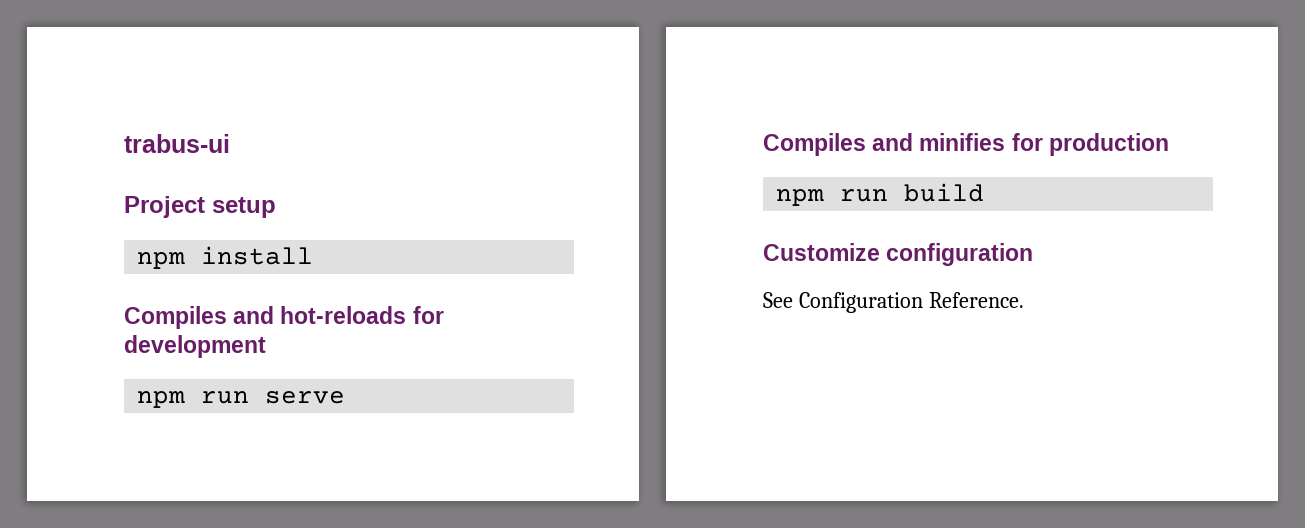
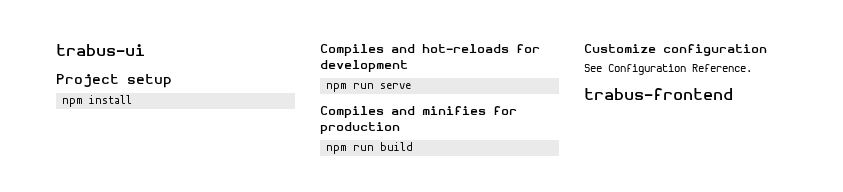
(1024, 300) none -> [584,88,733,100] // trabus-frontend

